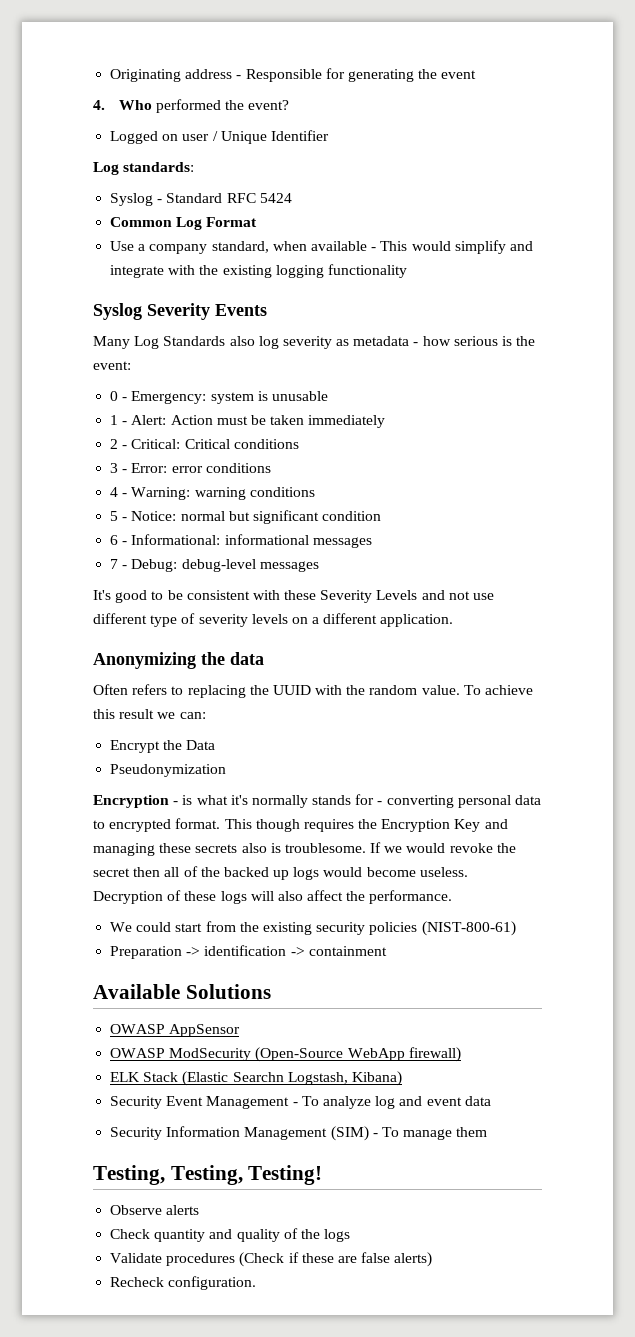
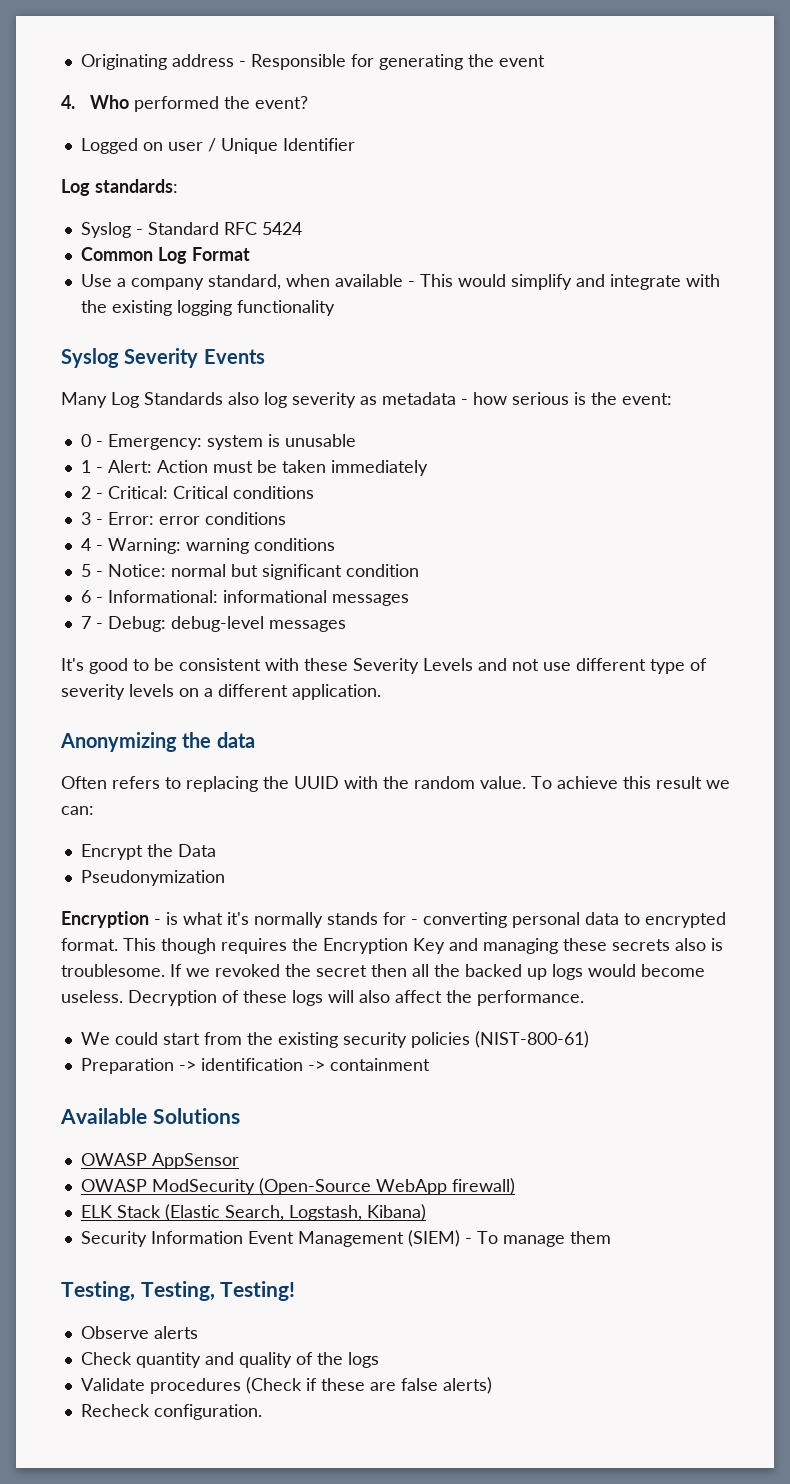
[406,843,493,853] would revoke -> [215,964,280,977] revoked
[183,866,198,877] of -> (429, 970) none
[232,1072,284,1082] Searchn -> [224,1205,284,1221] Search,
(163, 1102) none -> [150,1231,243,1244] Information
[292,1096,491,1109] [110,1126,369,1141] - To analyze log and event data // Security Information Management (SIM) -> [407,1230,460,1247] (SIEM)

